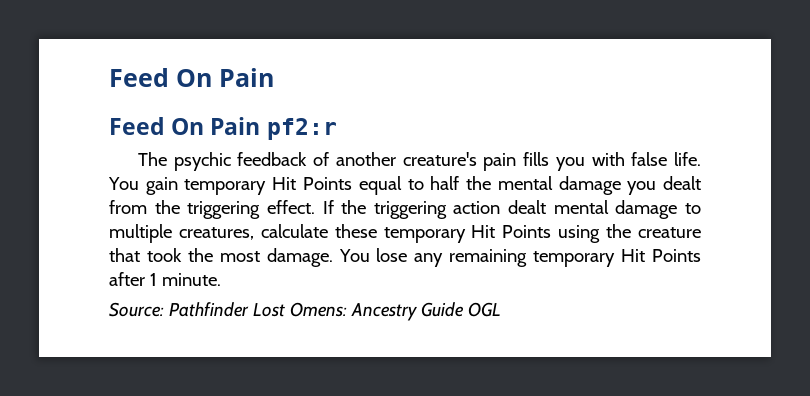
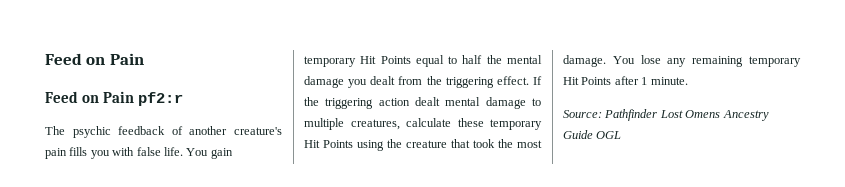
[109,68,212,87] Feed On -> [45,53,106,65] Feed on
[171,118,205,135] On -> [82,95,100,103] on
[289,302,347,317] Omens: -> [685,110,721,118] Omens

